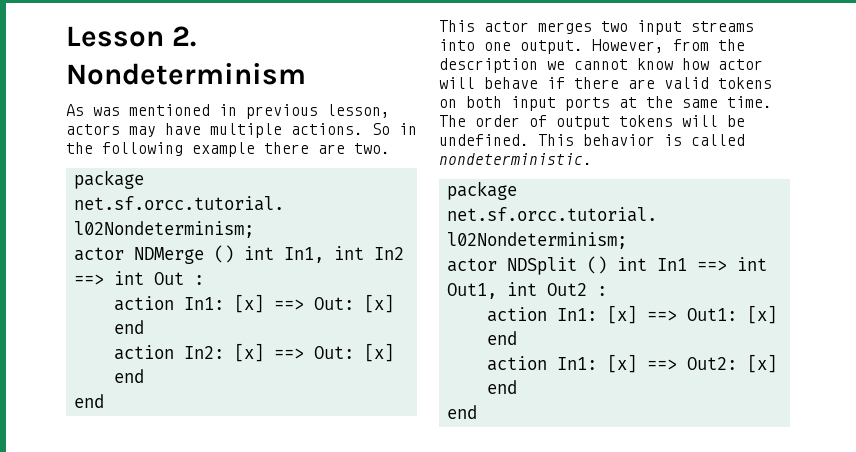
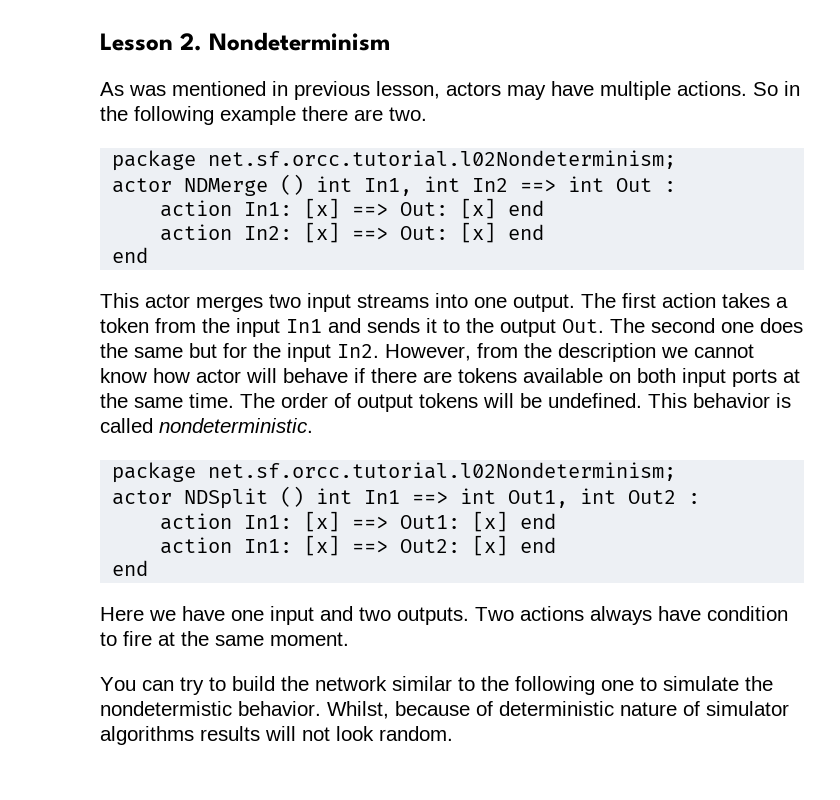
(583, 47) none -> [581,293,788,308] [100,318,803,337] [100,343,379,362] The first action takes a token from the input In1 and sends it to the output Out. The second one does the same but for the input In2.
[664,77,772,89] valid tokens -> [458,368,603,383] tokens available
(477, 412) none -> [100,606,788,625] [100,631,349,646] [100,676,773,695] [100,701,789,719] [100,726,453,745] // Here we have one input and two outputs. Two actions always have condition to fire at the same moment. // You can try to build the network similar to the following one to simulate the nondetermistic behavior. Whilst, because of deterministic nature of simulator algorithms results will not look random.

